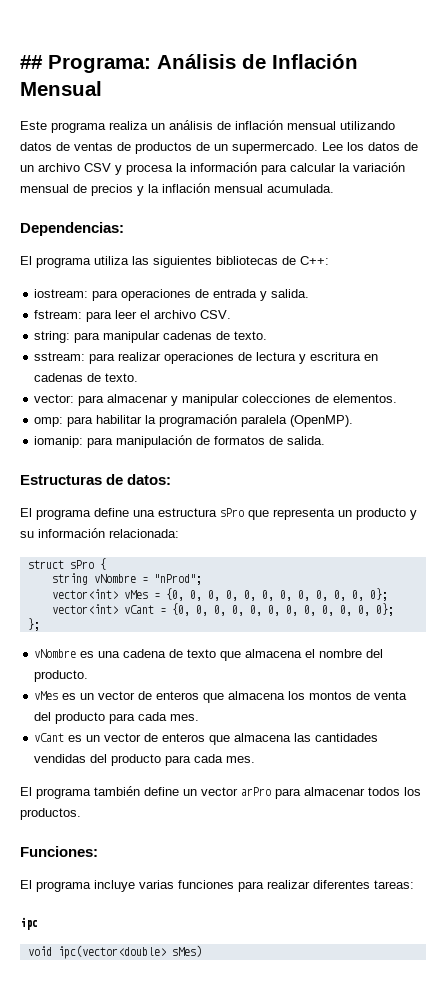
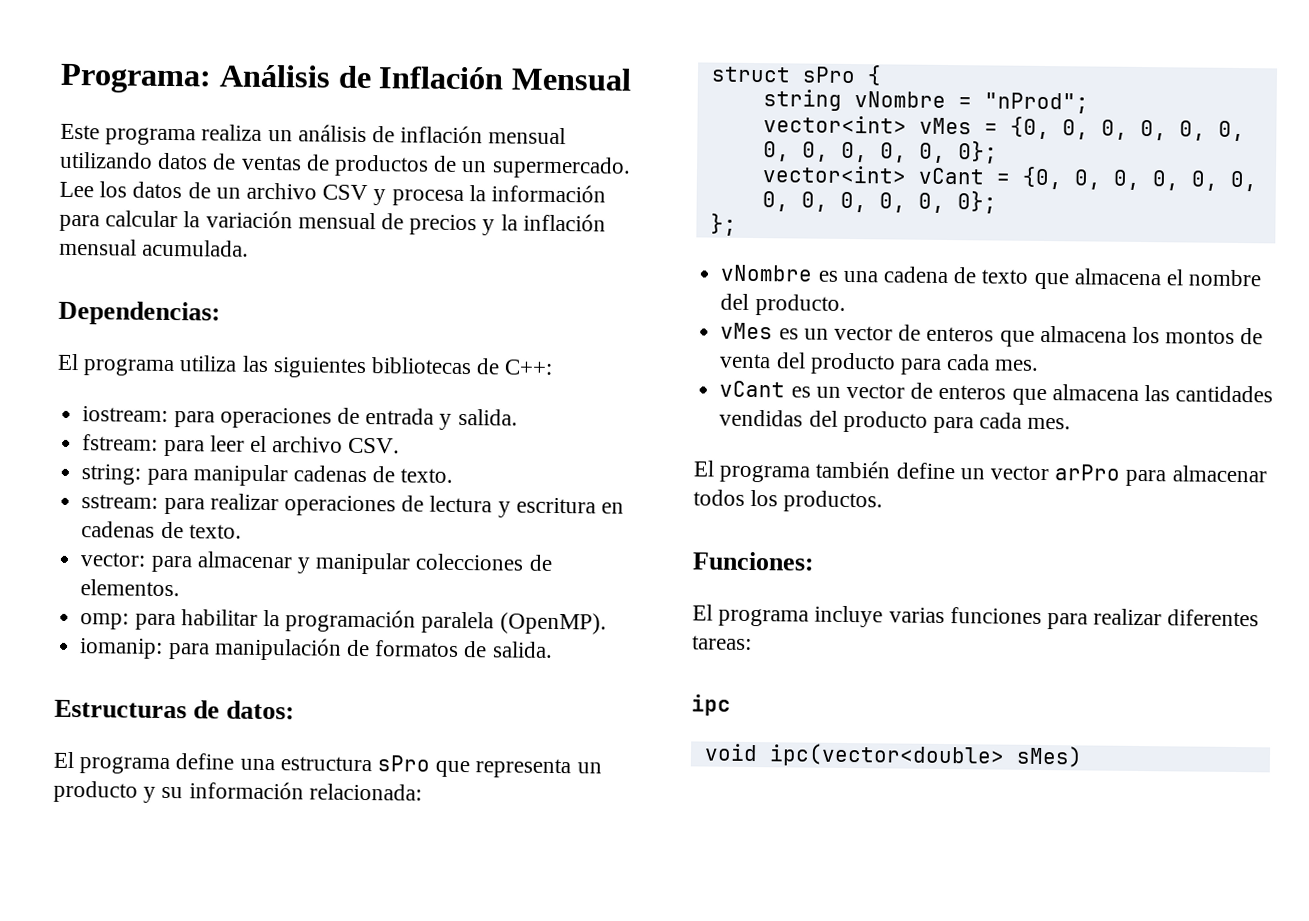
[20,55,43,69] ## -> (60, 78) none

